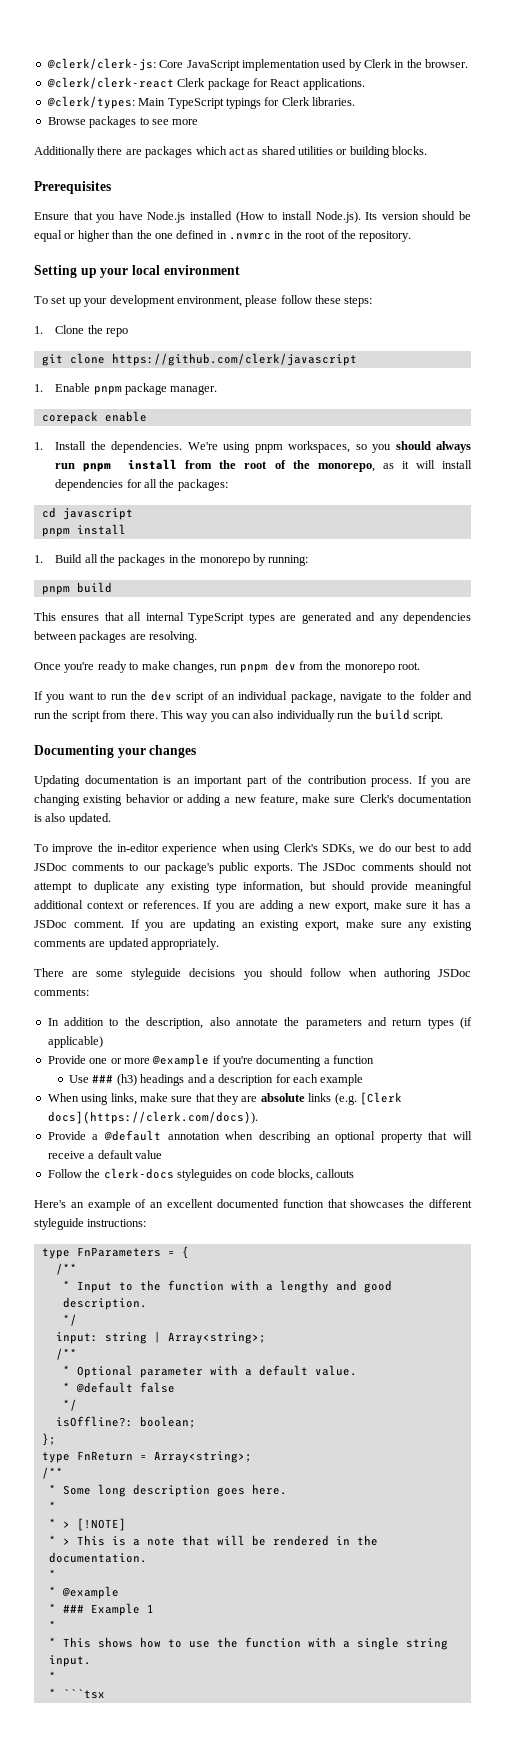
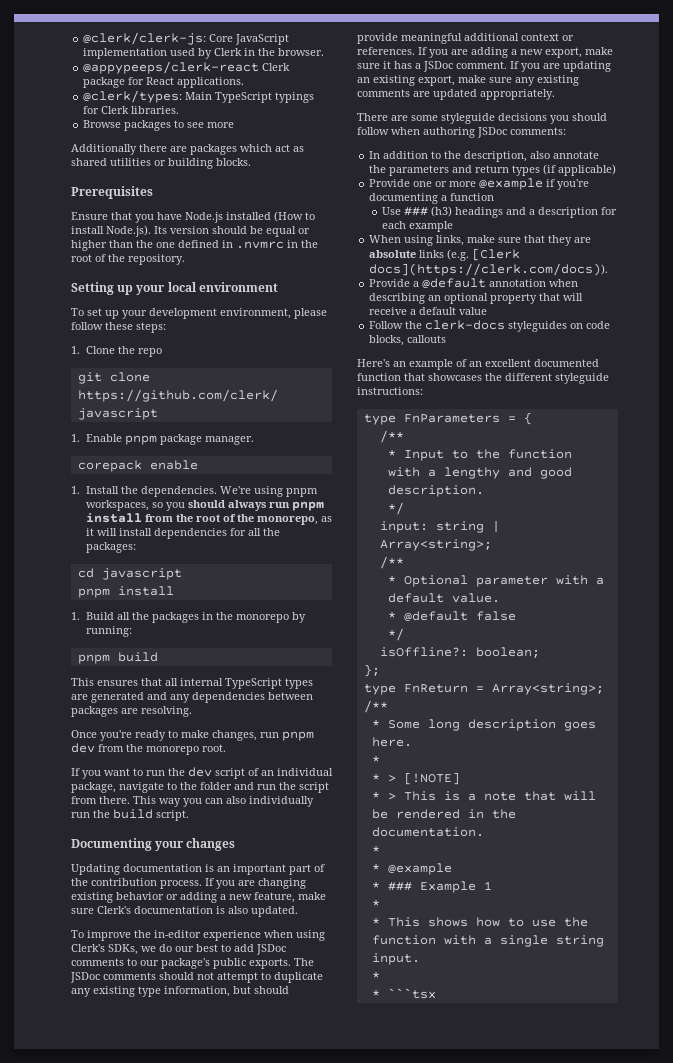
[46,77,174,89] @clerk/clerk-react -> [83,61,260,74] @appypeeps/clerk-react

